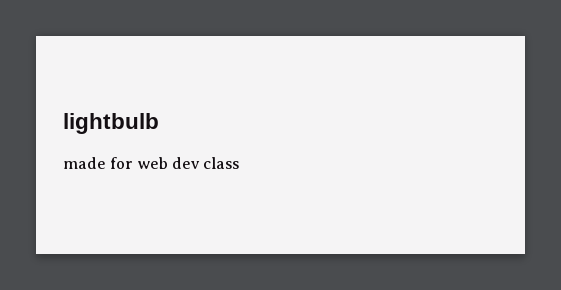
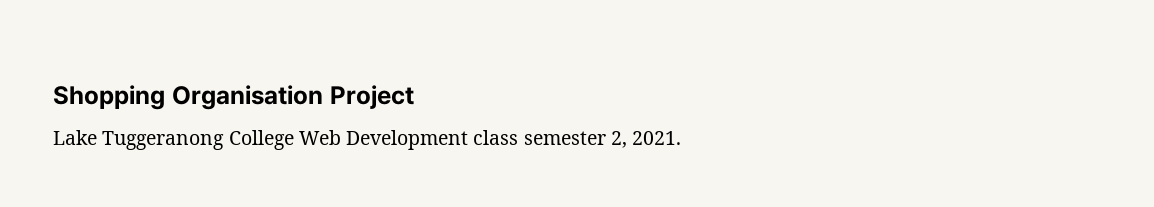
[63,113,159,134] [63,157,240,169] lightbulb // made for web dev class -> [53,85,414,110] [53,130,682,150] Shopping Organisation Project // Lake Tuggeranong College Web Development class semester 2, 2021.

